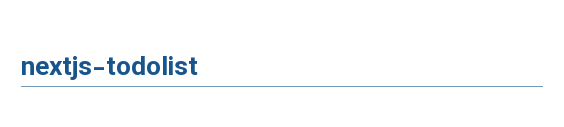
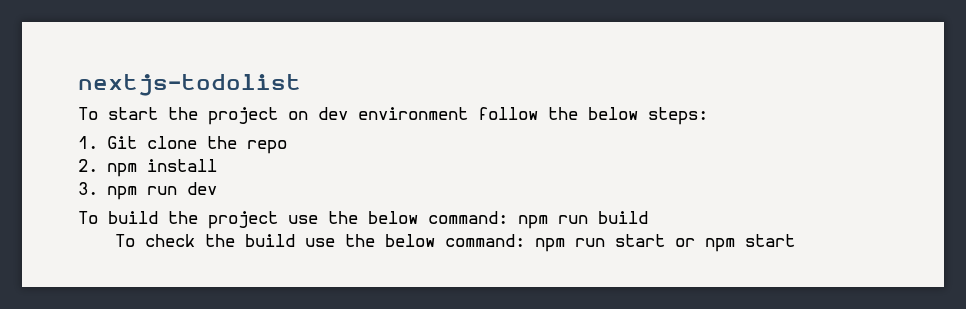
(198, 68) none -> [78,107,708,125] [78,136,287,154] [78,159,217,177] [78,182,217,200] [78,211,648,229] [114,234,795,252] // To start the project on dev environment follow the below steps: // 1. Git clone the repo // 2. npm install // 3. npm run dev // To build the project use the below command: npm run build // To check the build use the below command: npm run start or npm start

